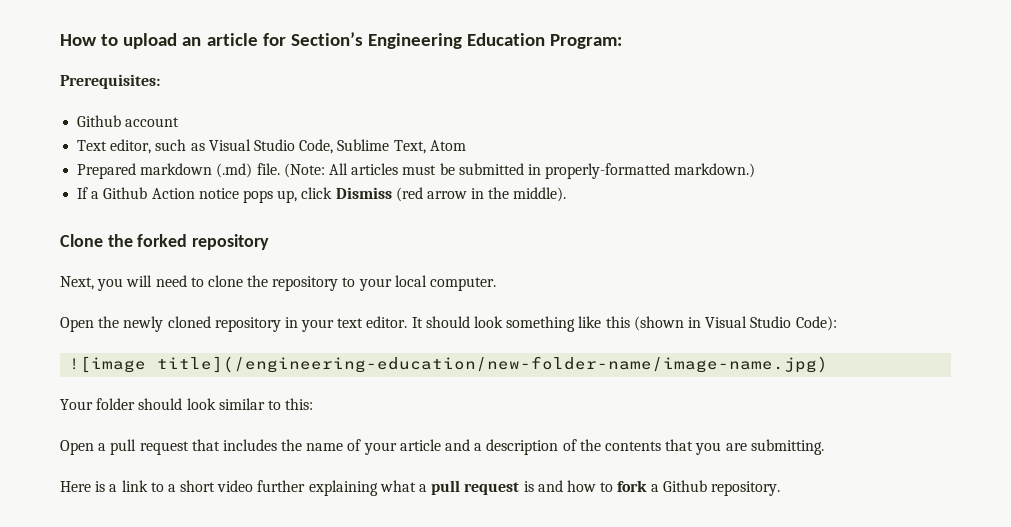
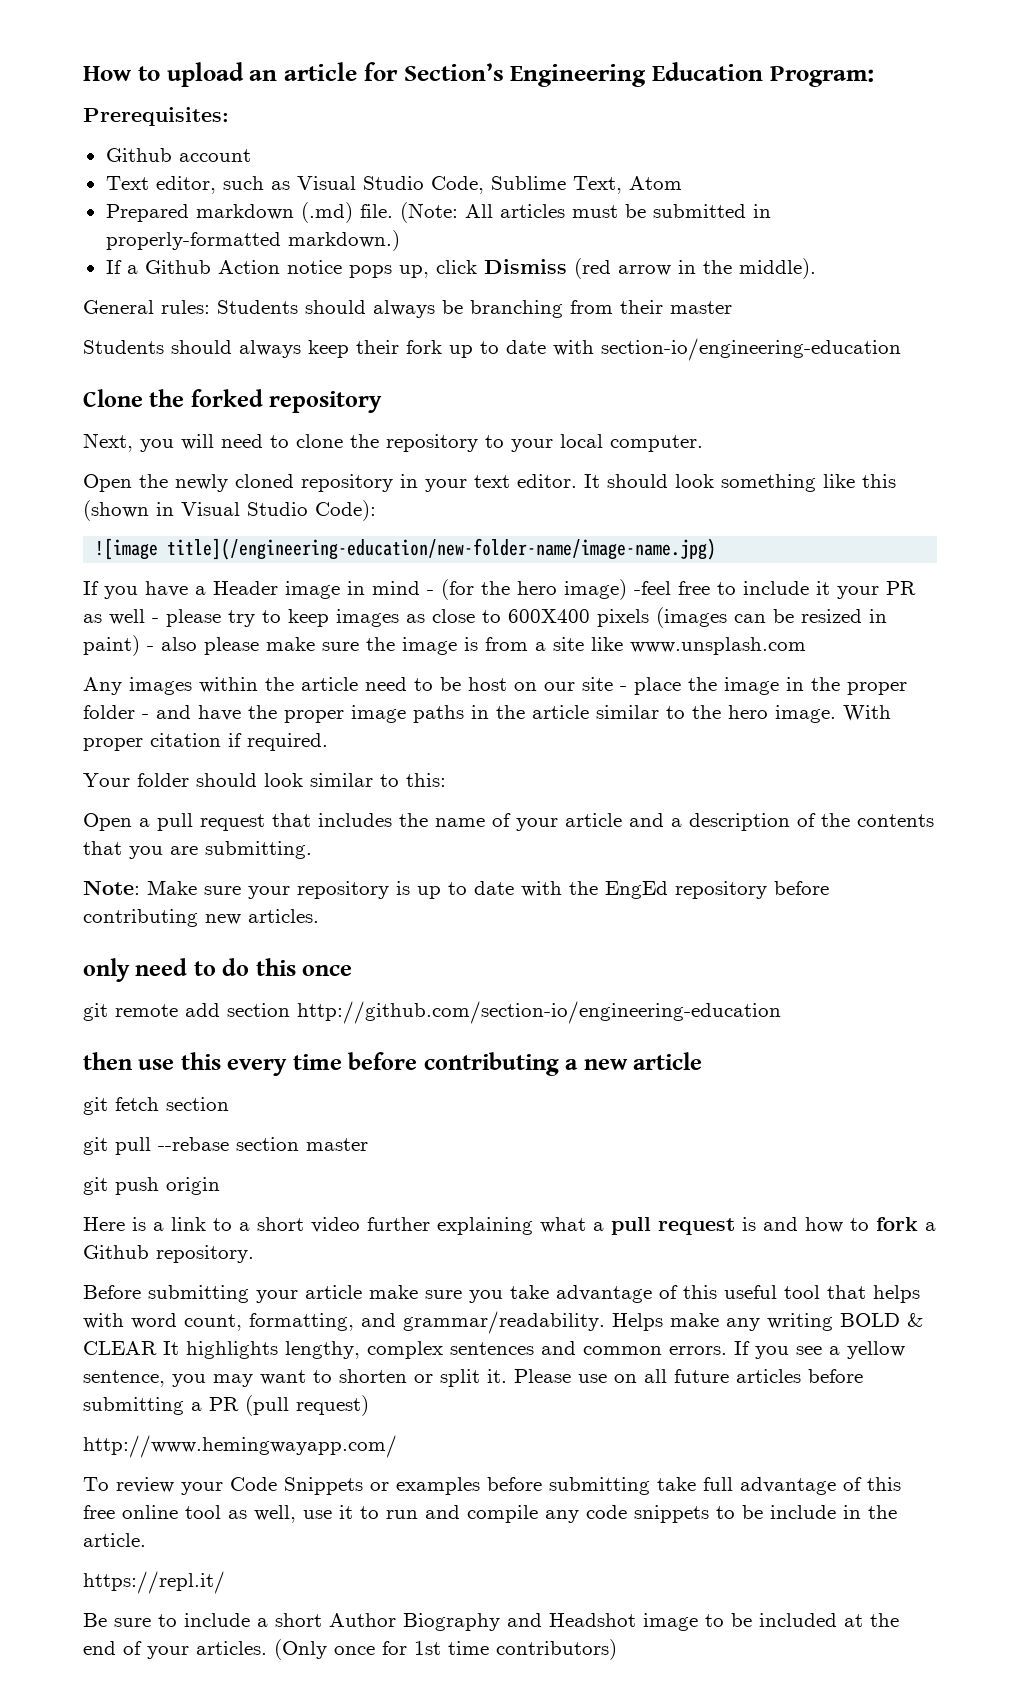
(567, 194) none -> [83,300,732,318] [83,338,901,361] // General rules: Students should always be branching from their master // Students should always keep their fork up to date with section-io/engineering-education
(829, 364) none -> [83,579,916,600] [83,607,887,628] [83,635,806,656] [83,677,907,695] [83,705,891,723] [83,733,328,751] // If you have a Header image in mind - (for the hero image) -feel free to include it your PR as well - please try to keep images as close to 600X400 pixels (images can be resized in paint) - also please make sure the image is from a site like www.unsplash.com // Any images within the article need to be host on our site - place the image in the proper folder - and have the proper image paths in the article similar to the hero image. With proper citation if required.
(824, 447) none -> [83,880,829,899] [83,909,319,927] [83,958,353,982] [83,1001,781,1024] [83,1052,703,1076] [83,1097,229,1115] [83,1137,368,1155] [83,1177,220,1195] // Note: Make sure your repository is up to date with the EngEd repository before contributing new articles. // only need to do this once // git remote add section http://github.com/section-io/engineering-education // then use this every time before contributing a new article // git fetch section // git pull --rebase section master // git push origin
(780, 488) none -> [83,1285,920,1303] [83,1311,923,1334] [83,1341,905,1359] [83,1369,863,1387] [83,1395,369,1416] [83,1435,397,1458] [83,1477,901,1495] [83,1505,897,1523] [83,1533,146,1547] [83,1571,225,1594] [83,1613,899,1631] [83,1639,617,1660] // Before submitting your article make sure you take advantage of this useful tool that helps with word count, formatting, and grammar/readability. Helps make any writing BOLD & CLEAR It highlights lengthy, complex sentences and common errors. If you see a yellow sentence, you may want to shorten or split it. Please use on all future articles before submitting a PR (pull request) // http://www.hemingwayapp.com/ // To review your Code Snippets or examples before submitting take full advantage of this free online tool as well, use it to run and compile any code snippets to be include in the article. // https://repl.it/ // Be sure to include a short Author Biography and Headshot image to be included at the end of your articles. (Only once for 1st time contributors)

